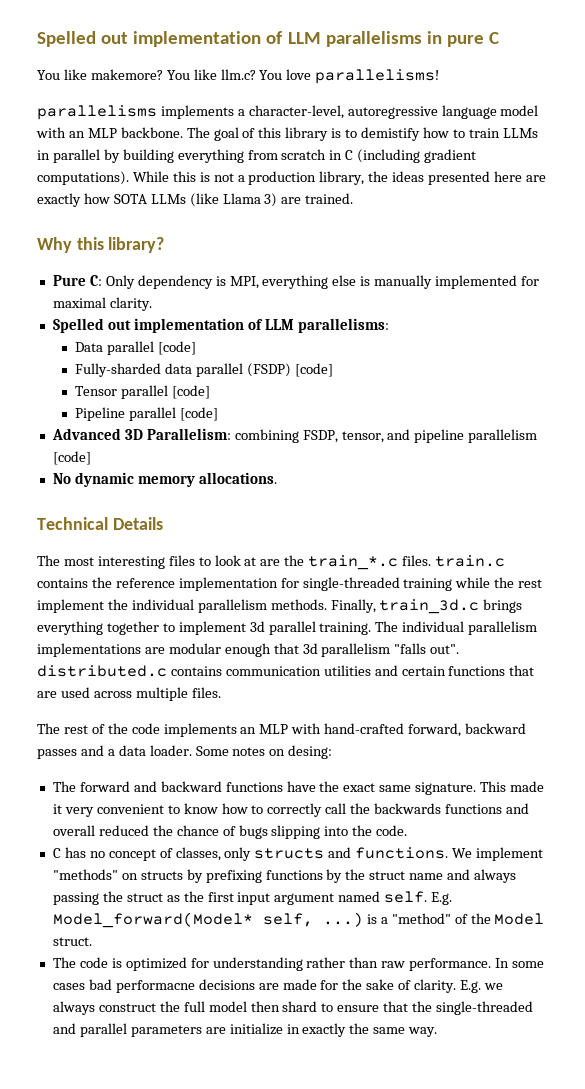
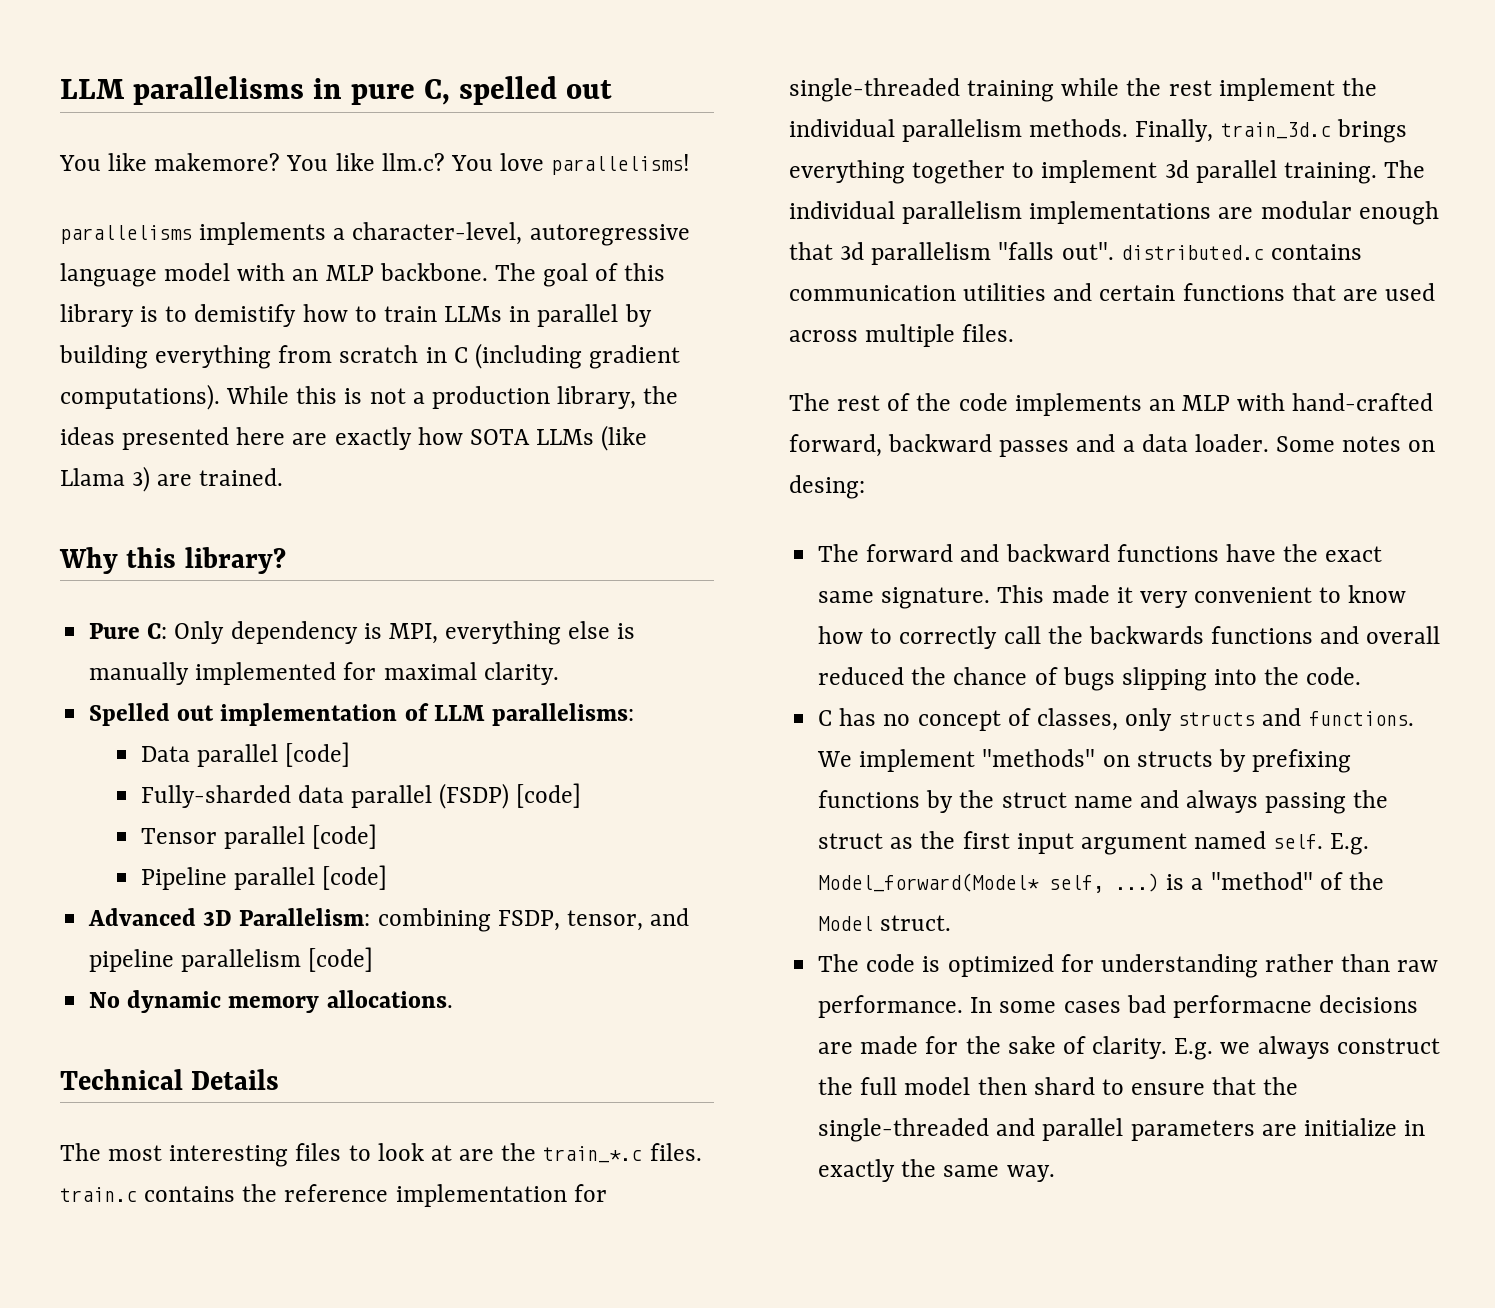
[37,31,283,47] Spelled out implementation of -> (60, 89) none
[489,32,500,44] C -> [424,76,613,105] C, spelled out

